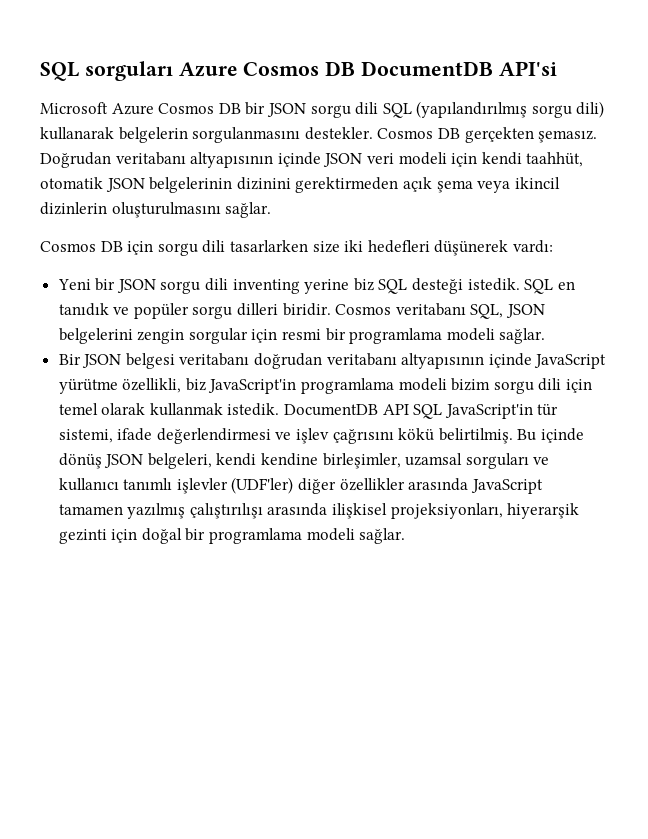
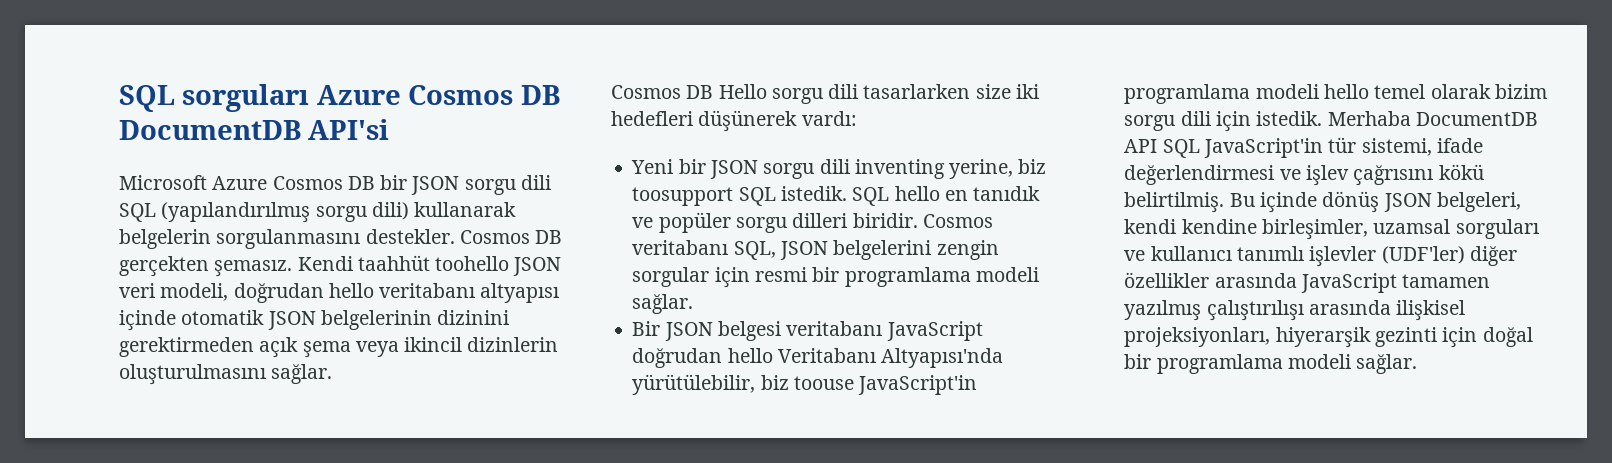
[40,152,584,168] Doğrudan veritabanı altyapısının içinde JSON veri modeli için kendi taahhüt, -> [297,255,562,276] [119,283,560,303] [119,310,176,331] Kendi taahhüt toohello JSON veri modeli, doğrudan hello veritabanı altyapısı içinde
[127,241,154,255] için -> [718,84,767,99] Hello
[304,278,464,294] yerine biz SQL desteği -> [949,159,1047,179] [632,187,776,206] yerine, biz toosupport SQL
(554, 286) none -> [894,186,940,201] hello
[254,353,607,369] [58,378,593,394] [58,403,280,416] doğrudan veritabanı altyapısının içinde JavaScript yürütme özellikli, biz JavaScript'in programlama modeli bizim sorgu dili için temel olarak kullanmak istedik. -> [886,321,983,341] [632,348,1004,368] [632,374,978,395] [1124,84,1547,104] [1124,111,1411,132] JavaScript doğrudan hello Veritabanı Altyapısı'nda yürütülebilir, biz toouse JavaScript'in programlama modeli hello temel olarak bizim sorgu dili için istedik. Merhaba

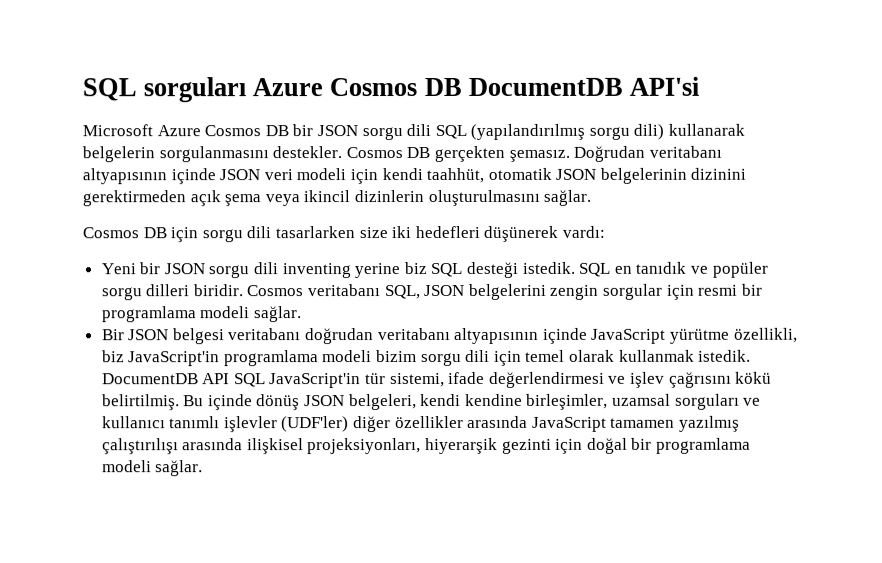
[297,255,562,276] [119,283,560,303] [119,310,176,331] Kendi taahhüt toohello JSON veri modeli, doğrudan hello veritabanı altyapısı içinde -> [573,145,722,162] [82,167,485,185] Doğrudan veritabanı altyapısının içinde JSON veri modeli için kendi taahhüt,
[718,84,767,99] Hello -> [170,227,199,243] için
[949,159,1047,179] [632,187,776,206] yerine, biz toosupport SQL -> [354,261,519,279] yerine biz SQL desteği
[894,186,940,201] hello -> (611, 269) none
[886,321,983,341] [632,348,1004,368] [632,374,978,395] [1124,84,1547,104] [1124,111,1411,132] JavaScript doğrudan hello Veritabanı Altyapısı'nda yürütülebilir, biz toouse JavaScript'in programlama modeli hello temel olarak bizim sorgu dili için istedik. Merhaba -> [305,327,798,345] [101,349,752,367] doğrudan veritabanı altyapısının içinde JavaScript yürütme özellikli, biz JavaScript'in programlama modeli bizim sorgu dili için temel olarak kullanmak istedik.

